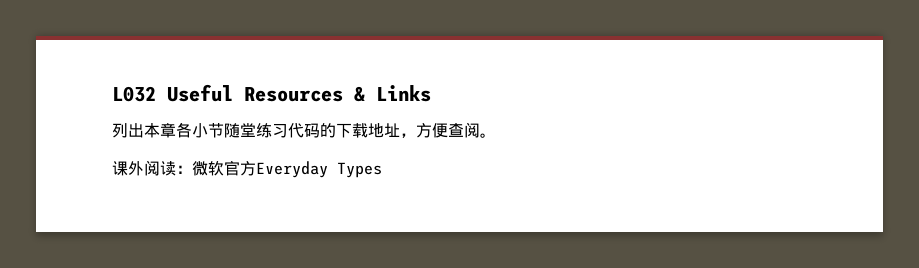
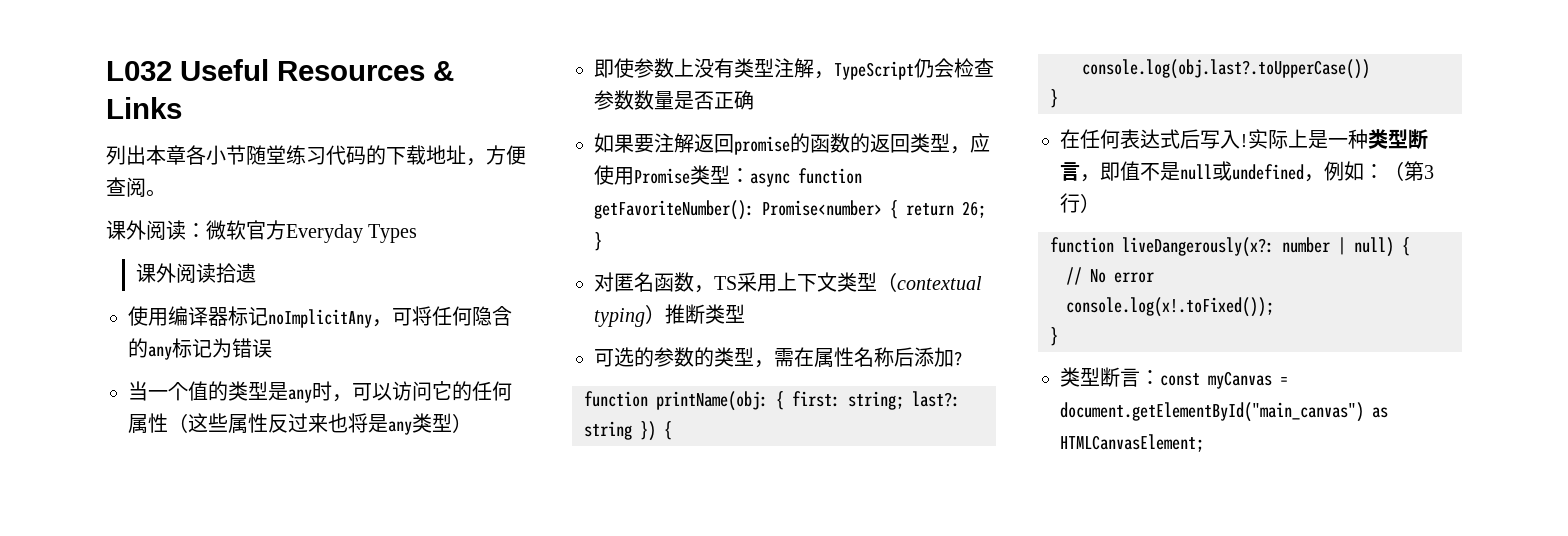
(382, 170) none -> [136,263,257,283] [128,306,512,328] [128,338,272,360] [128,381,512,403] [128,413,472,435] [594,58,994,80] [594,90,754,110] [594,133,990,155] [594,165,862,187] [594,200,986,220] [594,232,602,251] [594,272,982,293] [594,304,745,327] [594,347,962,368] [584,391,960,411] [584,421,672,441] [1082,59,1370,79] [1050,89,1058,108] [1060,129,1428,149] [1060,161,1434,182] [1060,193,1100,213] [1050,237,1410,257] [1066,267,1154,285] [1066,297,1274,317] [1050,327,1058,346] [1060,367,1288,389] [1060,402,1388,422] [1060,434,1204,452] // 课外阅读拾遗 // 使用编译器标记noImplicitAny，可将任何隐含的any标记为错误 // 当一个值的类型是any时，可以访问它的任何属性（这些属性反过来也将是any类型） // 即使参数上没有类型注解，TypeScript仍会检查参数数量是否正确 // 如果要注解返回promise的函数的返回类型，应使用Promise类型：async function getFavoriteNumber(): Promise<number> { return 26; } // 对匿名函数，TS采用上下文类型（contextual typing）推断类型 // 可选的参数的类型，需在属性名称后添加? // function printName(obj: { first: string; last?: string }) { // console.log(obj.last?.toUpperCase()) // } // 在任何表达式后写入!实际上是一种类型断言，即值不是null或undefined，例如：（第3行） // function liveDangerously(x?: number | null) { // // No error // console.log(x!.toFixed()); // } // 类型断言：const myCanvas = document.getElementById("main_canvas") as HTMLCanvasElement;

